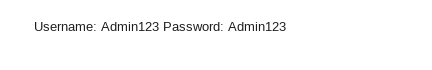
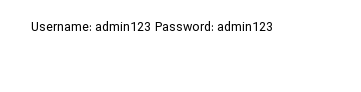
[101,22,286,31] Admin123 Password: Admin123 -> [95,21,274,31] admin123 Password: admin123

